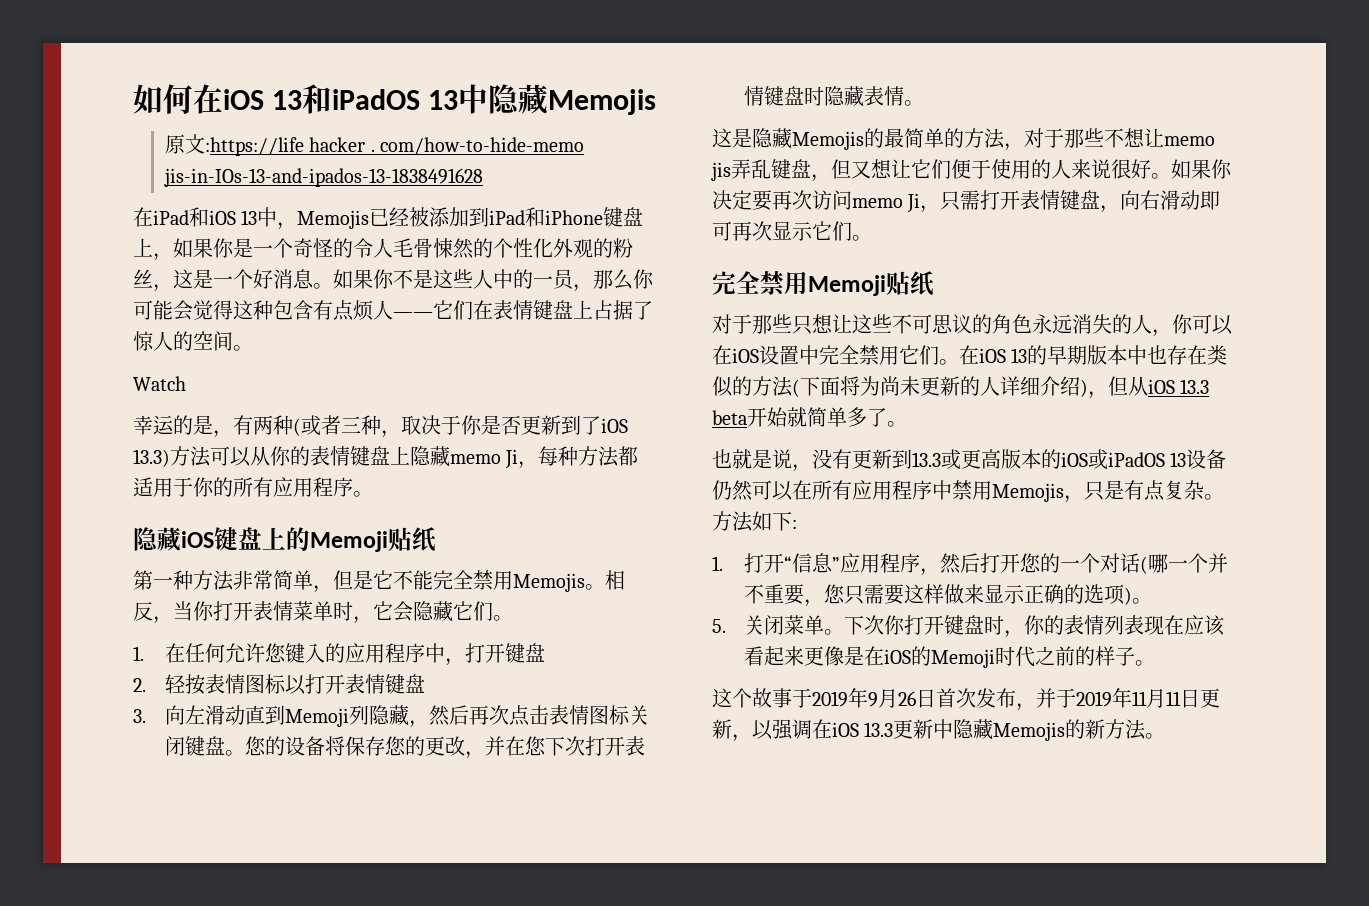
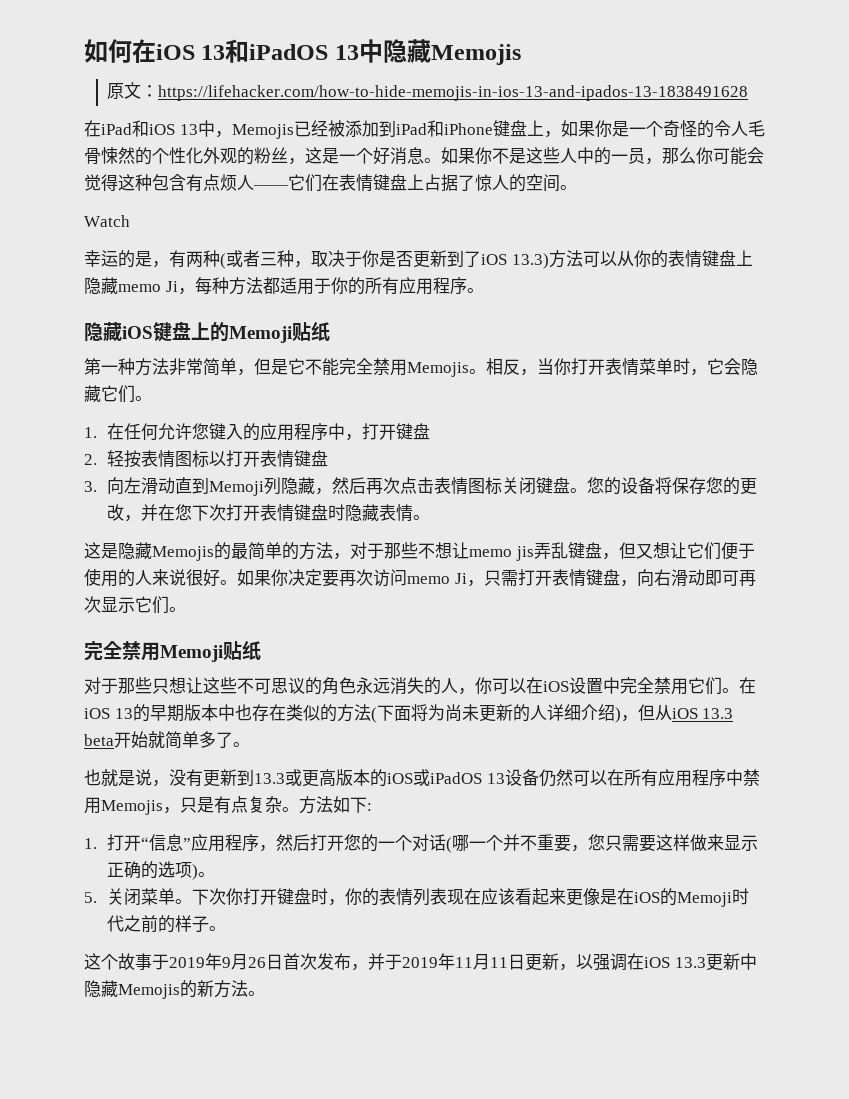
[204,137,584,156] [163,168,483,187] :https://life hacker . com/how-to-hide-memo jis-in-IOs-13-and-ipados-13-1838491628 -> [141,85,749,101] ：https://lifehacker.com/how-to-hide-memojis-in-ios-13-and-ipados-13-1838491628

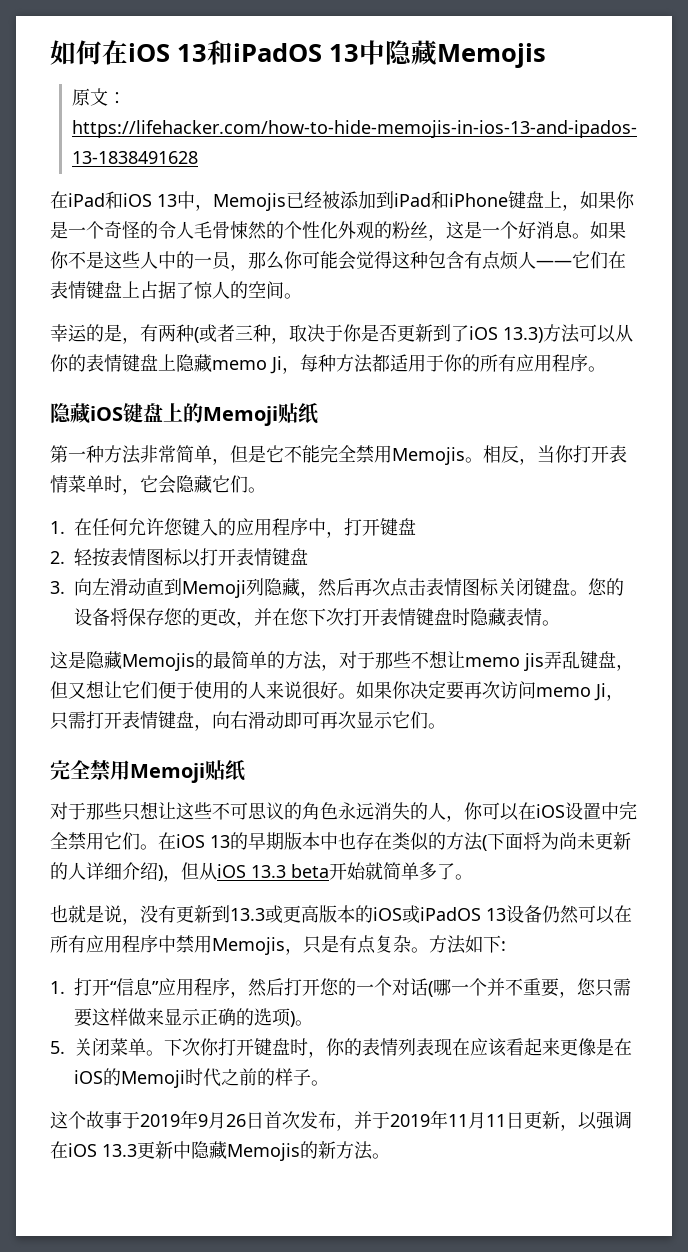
[84,215,130,227] // Watch -> (302, 296) none

